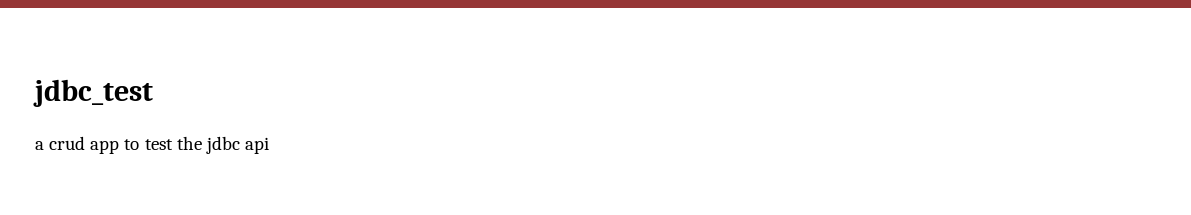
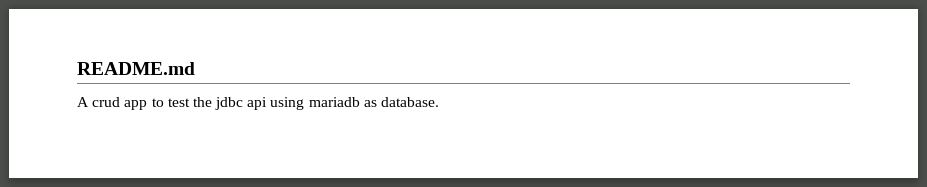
[33,79,153,107] [35,141,44,150] jdbc_test // a -> [77,62,195,75] [77,97,89,107] README.md // A
(269, 145) none -> [270,97,440,110] using mariadb as database.

